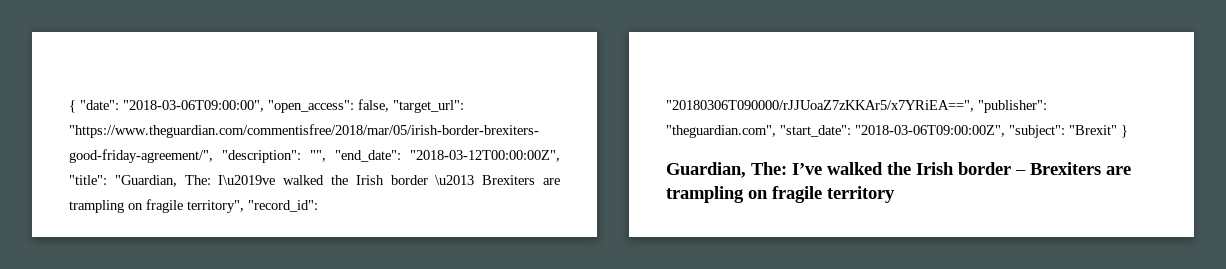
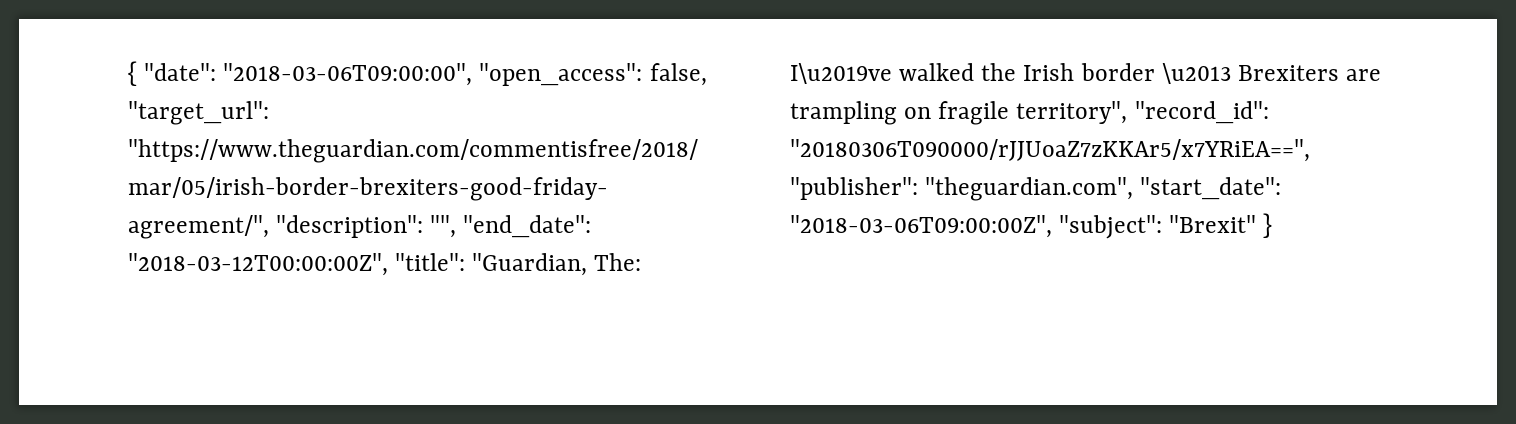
[666,162,1131,178] [666,186,895,203] // Guardian, The: I’ve walked the Irish border – Brexiters are trampling on fragile territory -> (1273, 225) none

